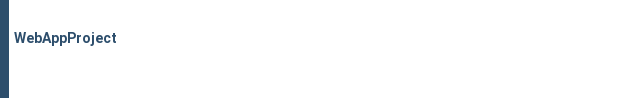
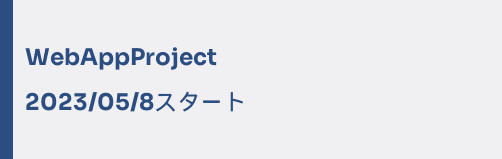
(117, 39) none -> [25,91,246,112] // 2023/05/8スタート

